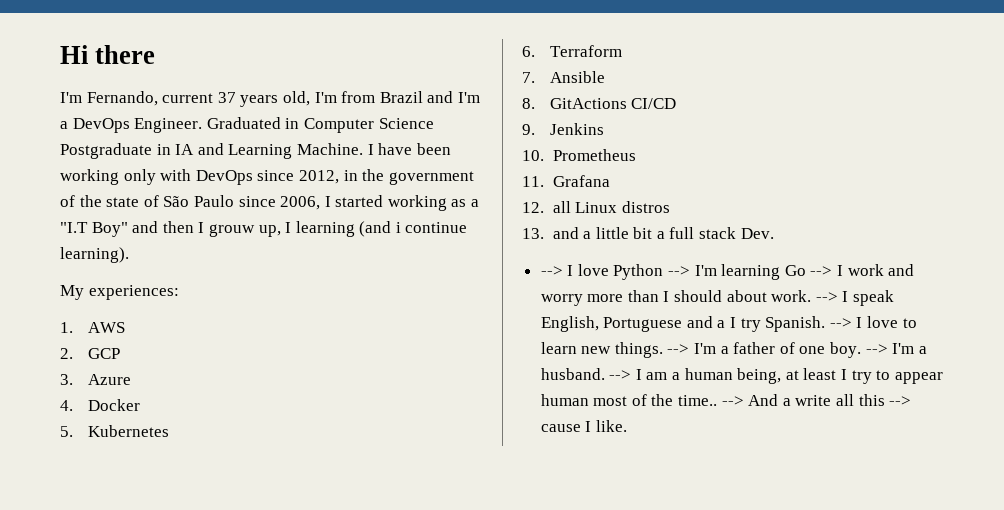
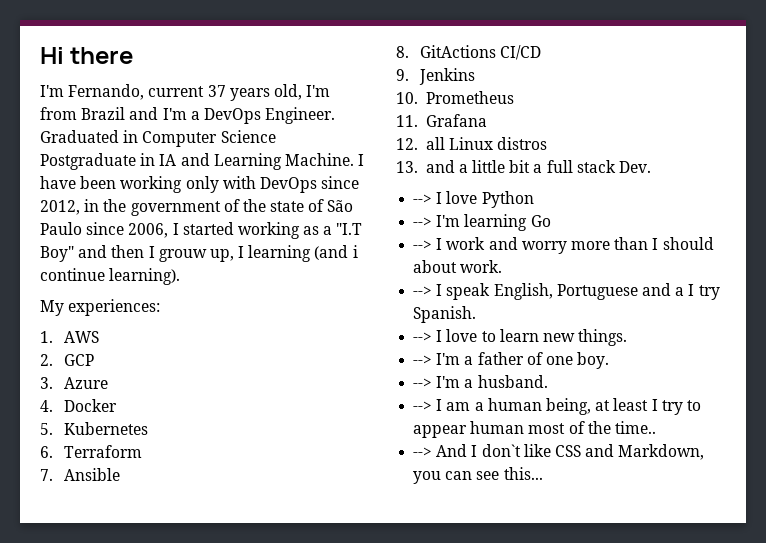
(664, 272) none -> (534, 199) //
(806, 270) none -> (551, 221) //
(812, 296) none -> (503, 266) //
(826, 324) none -> (477, 314) //
(663, 350) none -> (628, 337) //
(862, 350) none -> (610, 360) //
(605, 374) none -> (548, 381) //
(718, 400) none -> (656, 427) //
[782,394,912,406] [540,420,627,432] a write all this --> cause I like. -> [471,444,705,460] [413,467,543,484] I don`t like CSS and Markdown, you can see this...

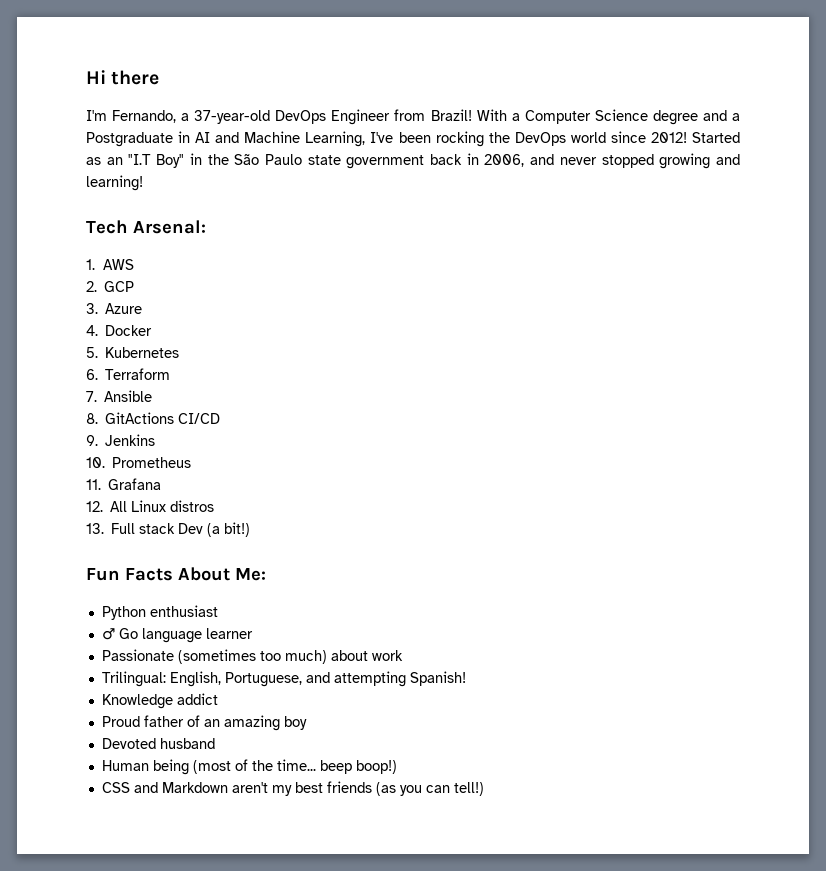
[148,84,331,101] [40,107,336,124] [40,130,276,147] [40,153,365,170] [40,176,360,193] [40,199,354,216] [40,222,363,239] [40,245,358,262] [40,268,181,285] [40,299,161,316] current 37 years old, I'm from Brazil and I'm a DevOps Engineer. Graduated in Computer Science Postgraduate in IA and Learning Machine. I have been working only with DevOps since 2012, in the government of the state of São Paulo since 2006, I started working as a "I.T Boy" and then I grouw up, I learning (and i continue learning). // My experiences: -> [181,109,740,125] [86,131,740,147] [86,153,740,169] [86,175,143,191] [86,220,206,234] a 37-year-old DevOps Engineer from Brazil! With a Computer Science degree and a Postgraduate in AI and Machine Learning, I've been rocking the DevOps world since 2012! Started as an "I.T Boy" in the São Paulo state government back in 2006, and never stopped growing and learning! // Tech Arsenal:
[425,137,445,150] all -> [110,501,128,512] All
[425,160,652,173] [413,191,534,208] [413,214,551,231] [413,237,714,254] [413,260,503,273] [413,283,720,300] [413,306,477,323] [413,329,628,346] [413,352,610,369] [413,375,548,388] [413,398,701,415] [413,421,656,438] [413,444,705,460] [413,467,543,484] and a little bit a full stack Dev. // --> I love Python // --> I'm learning Go // --> I work and worry more than I should about work. // --> I speak English, Portuguese and a I try Spanish. // --> I love to learn new things. // --> I'm a father of one boy. // --> I'm a husband. // --> I am a human being, at least I try to appear human most of the time.. // --> And I don`t like CSS and Markdown, you can see this... -> [111,522,251,537] [86,567,266,581] [101,605,218,620] [101,628,253,643] [101,649,403,664] [101,671,466,687] [101,693,218,709] [101,715,307,731] [101,738,215,749] [101,759,397,775] [101,781,484,796] Full stack Dev (a bit!) // Fun Facts About Me: // Python enthusiast // ♂ Go language learner // Passionate (sometimes too much) about work // Trilingual: English, Portuguese, and attempting Spanish! // Knowledge addict // Proud father of an amazing boy // Devoted husband // Human being (most of the time... beep boop!) // CSS and Markdown aren't my best friends (as you can tell!)

